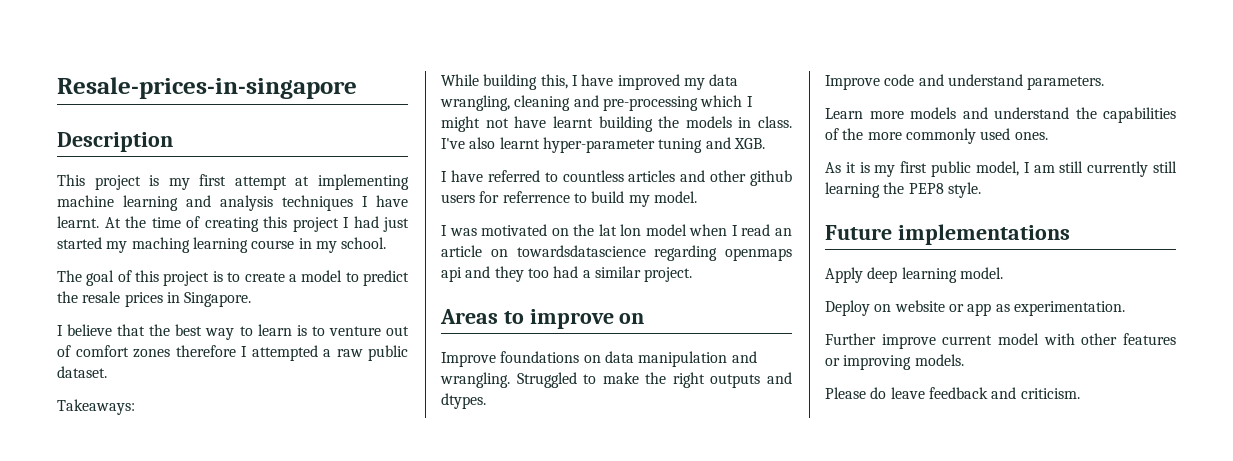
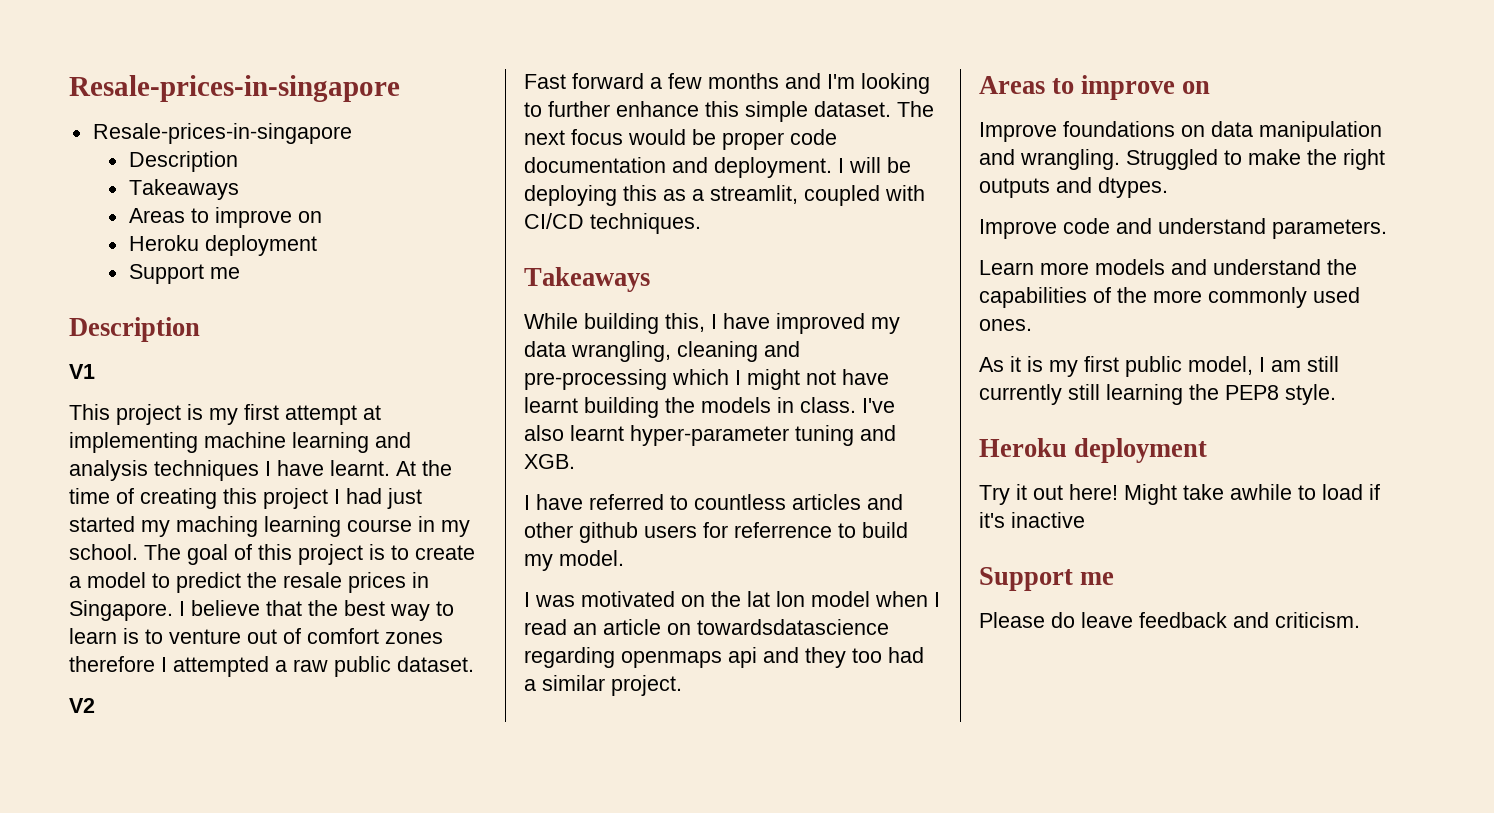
[57,77,357,99] [57,132,173,152] Resale-prices-in-singapore // Description -> [69,75,400,102] [92,123,352,144] [128,151,238,172] [128,179,239,200] [128,207,322,228] [128,235,317,256] [128,264,240,284] [69,317,200,342] [69,364,95,379] Resale-prices-in-singapore // Resale-prices-in-singapore // Description // Takeaways // Areas to improve on // Heroku deployment // Support me // Description // V1
(387, 243) // -> (138, 552) none
(252, 299) // -> (173, 610) none
[57,399,135,415] Takeaways: -> [69,698,95,713] [524,73,930,94] [524,101,934,122] [524,129,837,150] [524,157,911,178] [524,185,925,206] [524,213,701,234] [524,267,650,292] V2 // Fast forward a few months and I'm looking to further enhance this simple dataset. The next focus would be proper code documentation and deployment. I will be deploying this as a streamlit, coupled with CI/CD techniques. // Takeaways
[825,224,1070,245] [825,267,1003,283] [825,300,1125,316] [825,333,1176,349] [825,354,964,370] Future implementations // Apply deep learning model. // Deploy on website or app as experimentation. // Further improve current model with other features or improving models. -> [979,438,1208,463] [979,484,1380,505] [979,512,1085,528] [979,567,1115,591] Heroku deployment // Try it out here! Might take awhile to load if it's inactive // Support me

